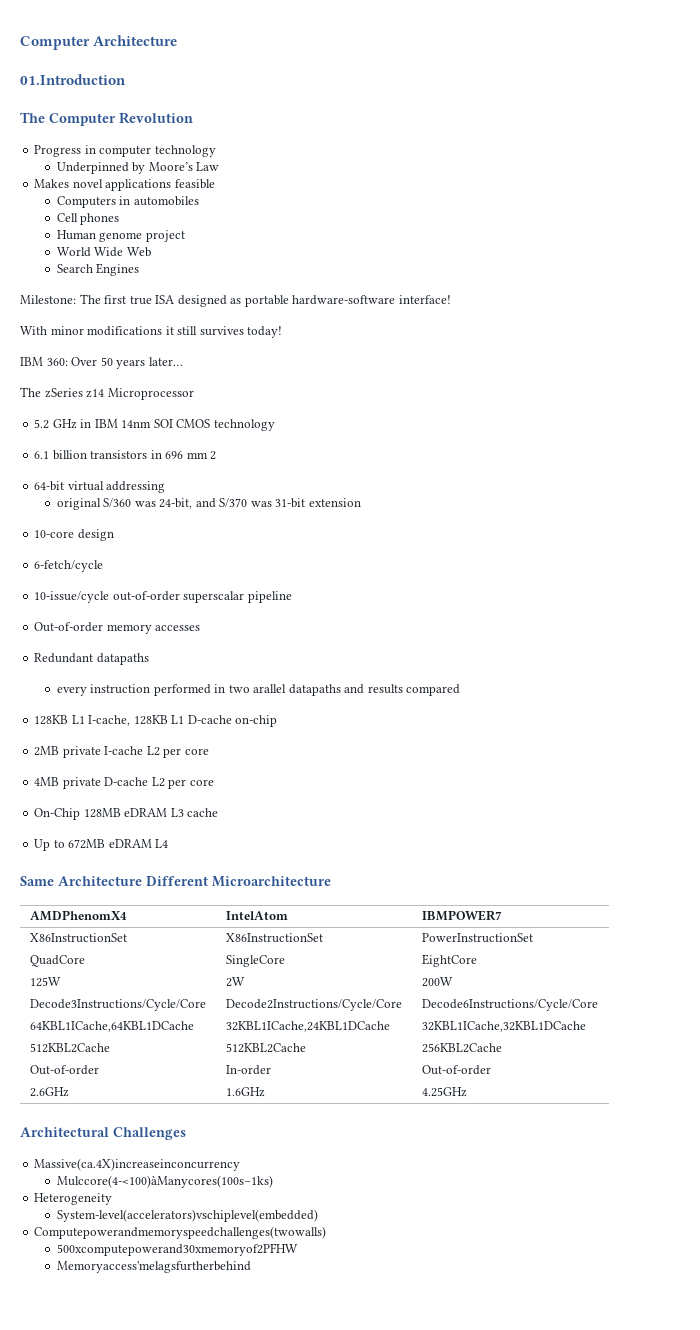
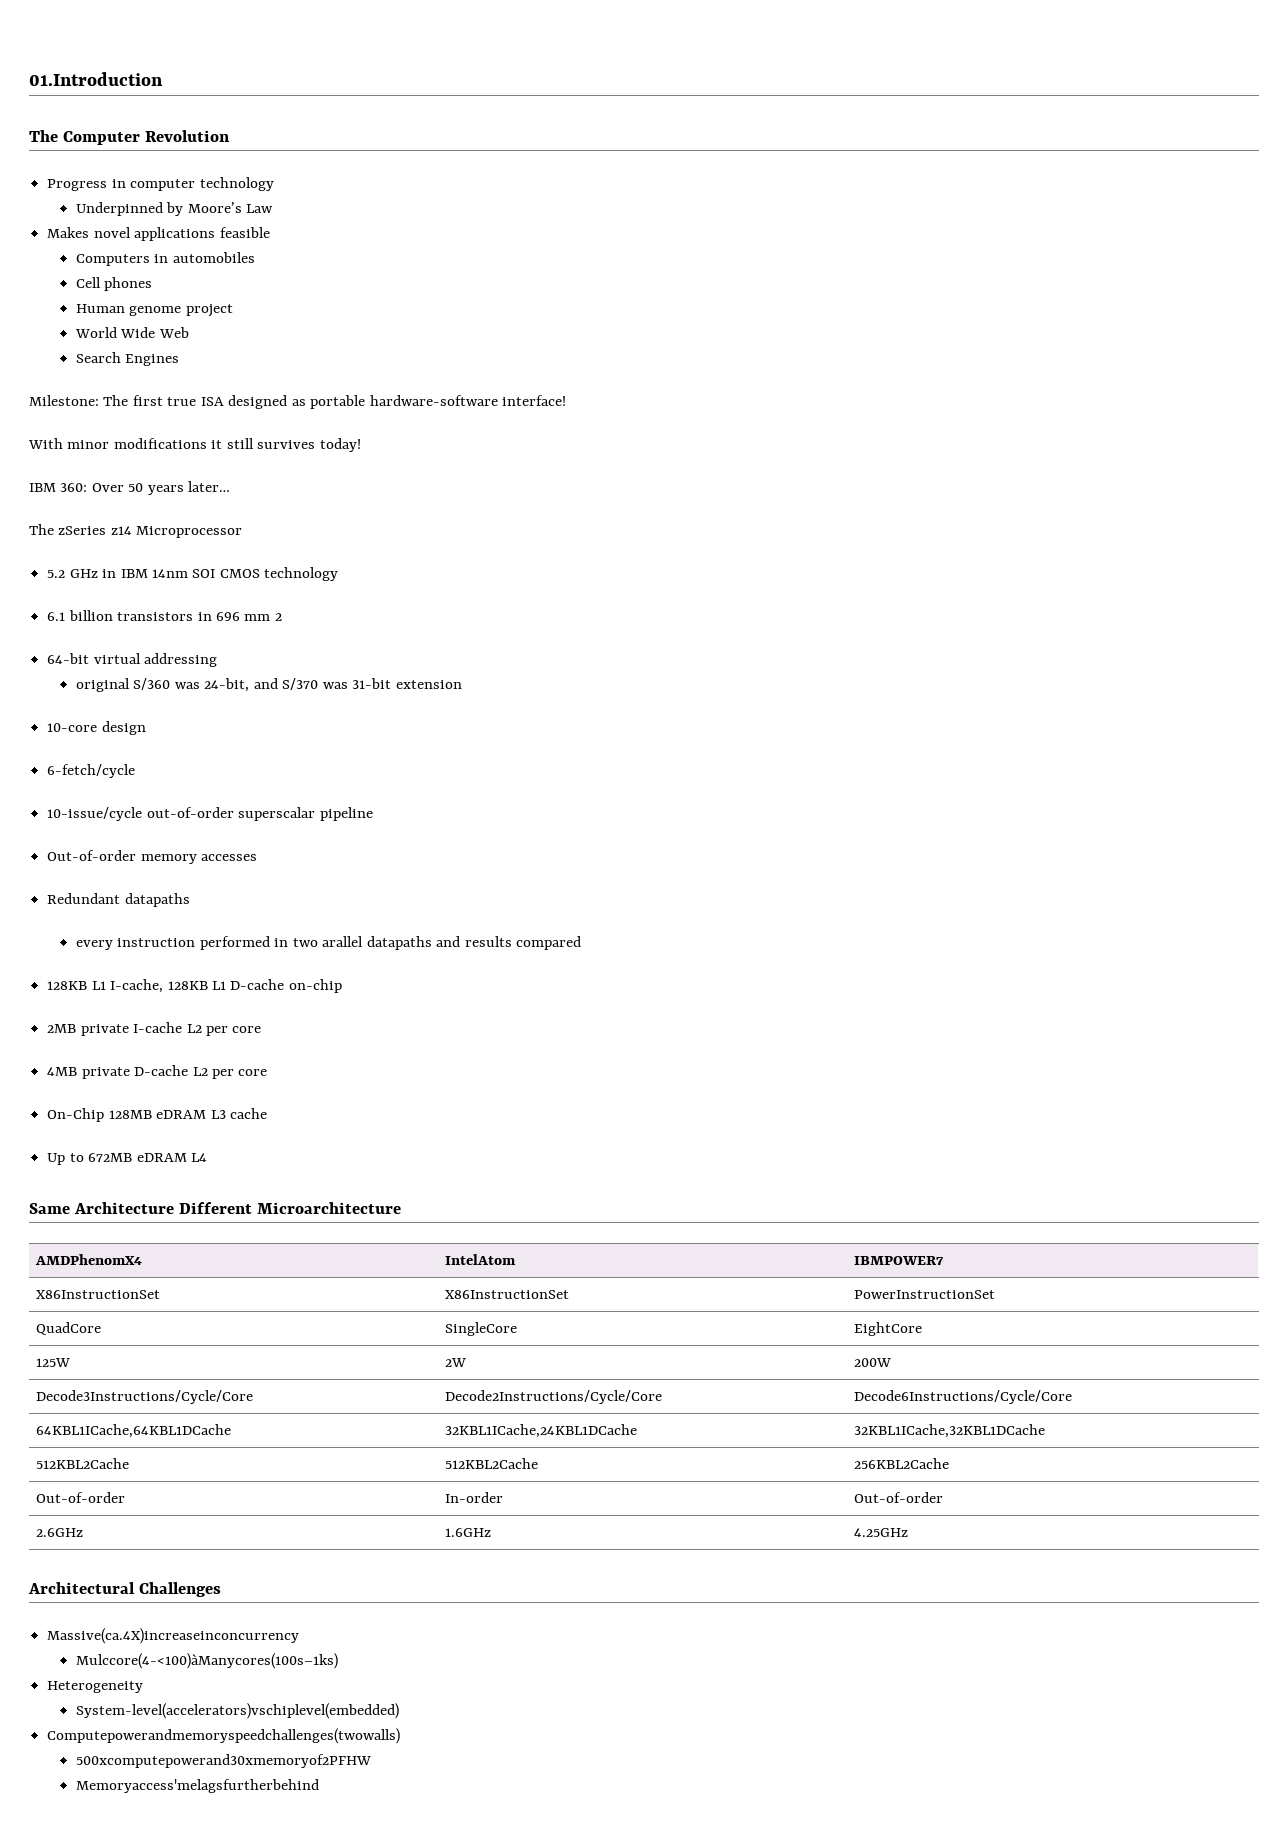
[20,35,178,50] Computer Architecture // -> (29, 79) none

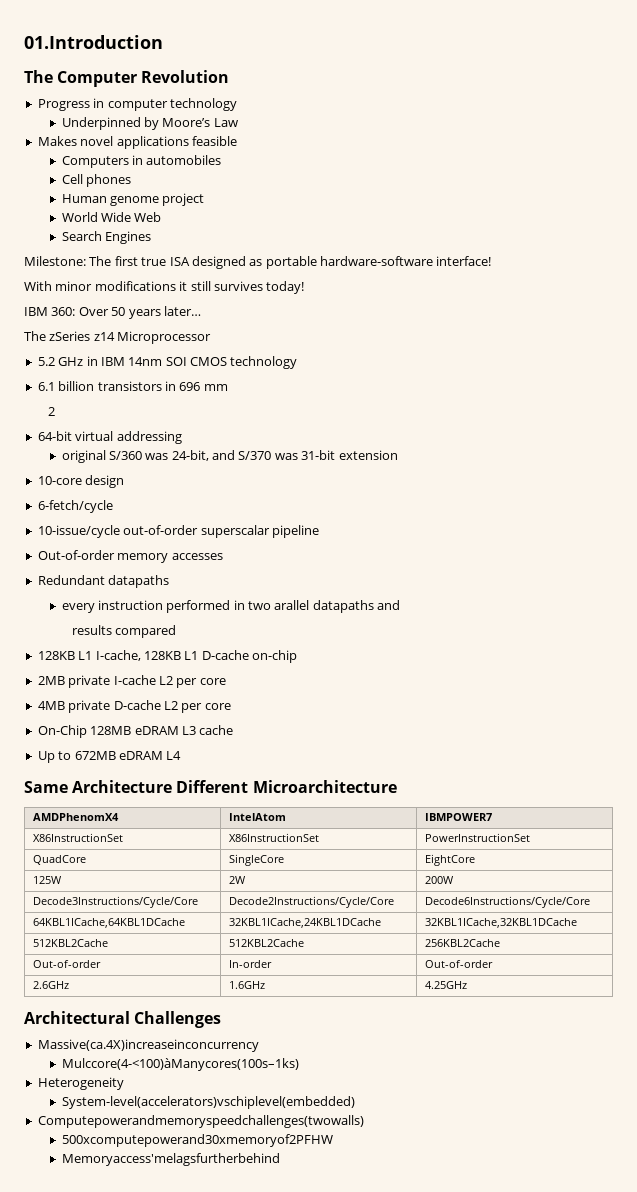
(271, 617) none -> (228, 387) //
(461, 941) none -> (401, 605) //

